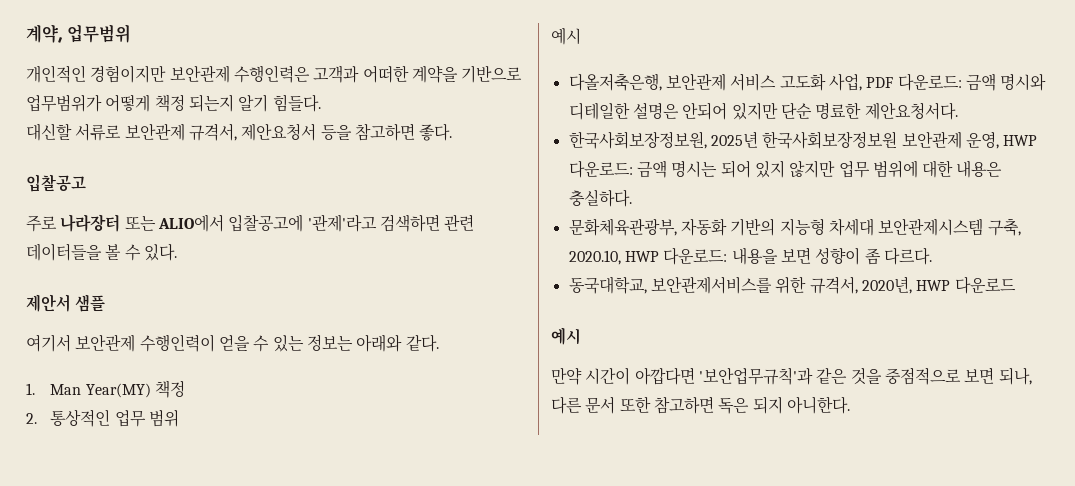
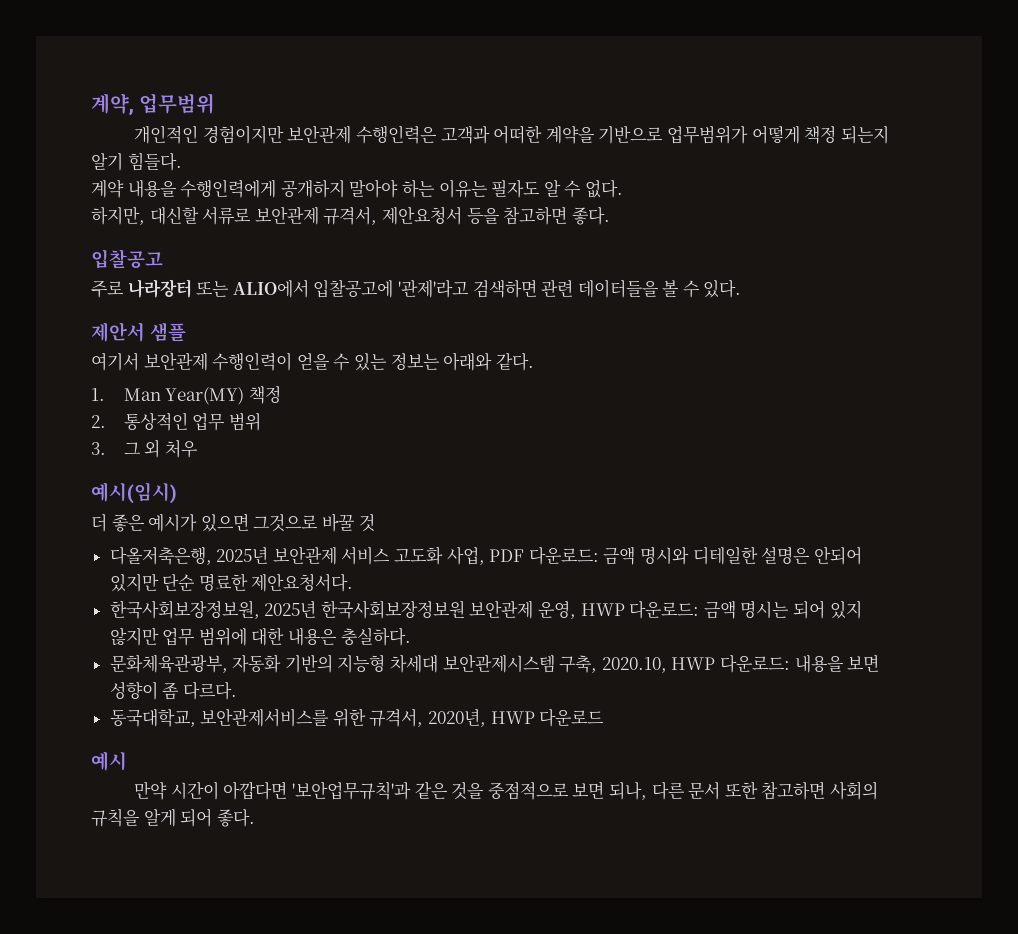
(321, 103) none -> [91,179,623,198] [91,206,145,225] 계약 내용을 수행인력에게 공개하지 말아야 하는 이유는 필자도 알 수 없다. // 하지만,
[551,28,581,45] 예시 -> [91,439,198,458] [91,482,177,504] [91,513,375,532] 3. 그 외 처우 // 예시(임시) // 더 좋은 예시가 있으면 그것으로 바꿀 것
(662, 82) none -> [216,547,269,564] 2025년
[718,396,850,414] 독은 되지 아니한다. -> [829,781,878,800] [91,808,255,827] 사회의 규칙을 알게 되어 좋다.

